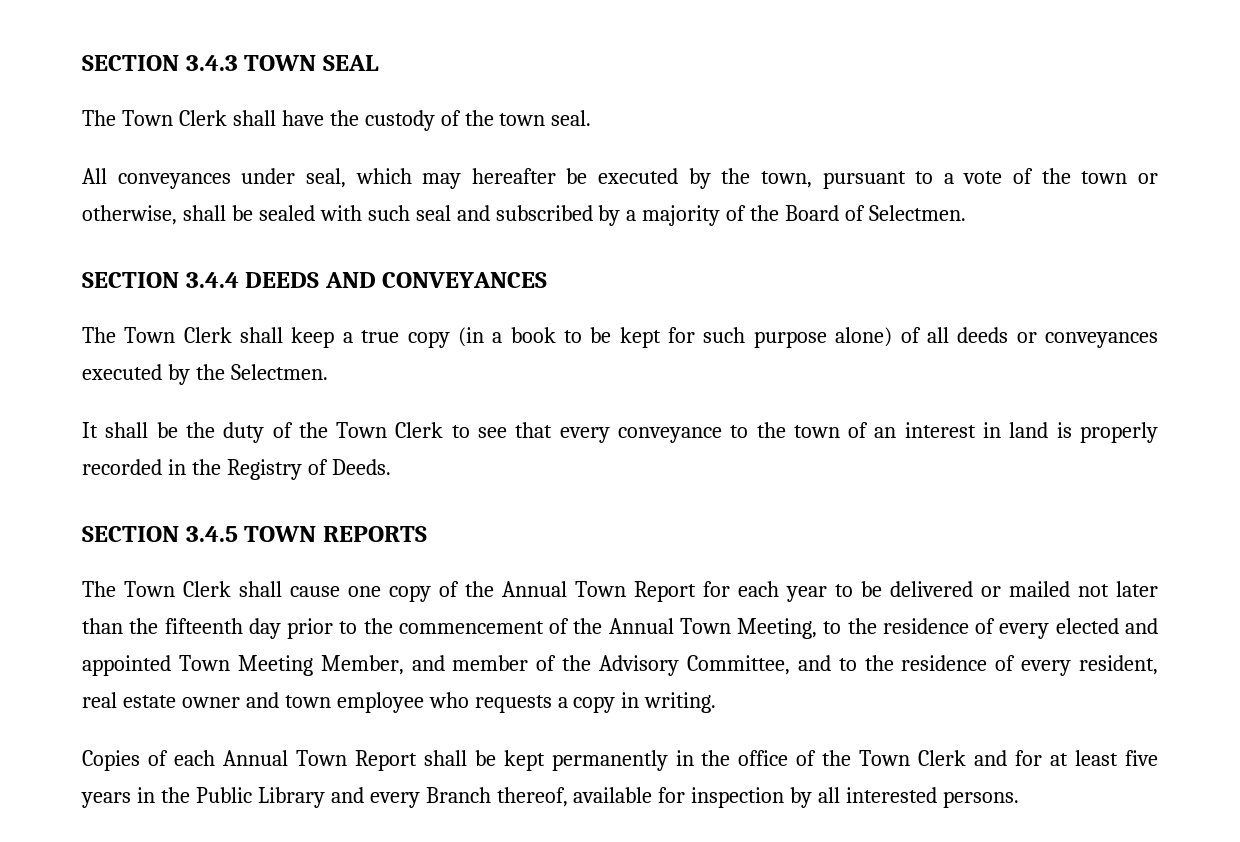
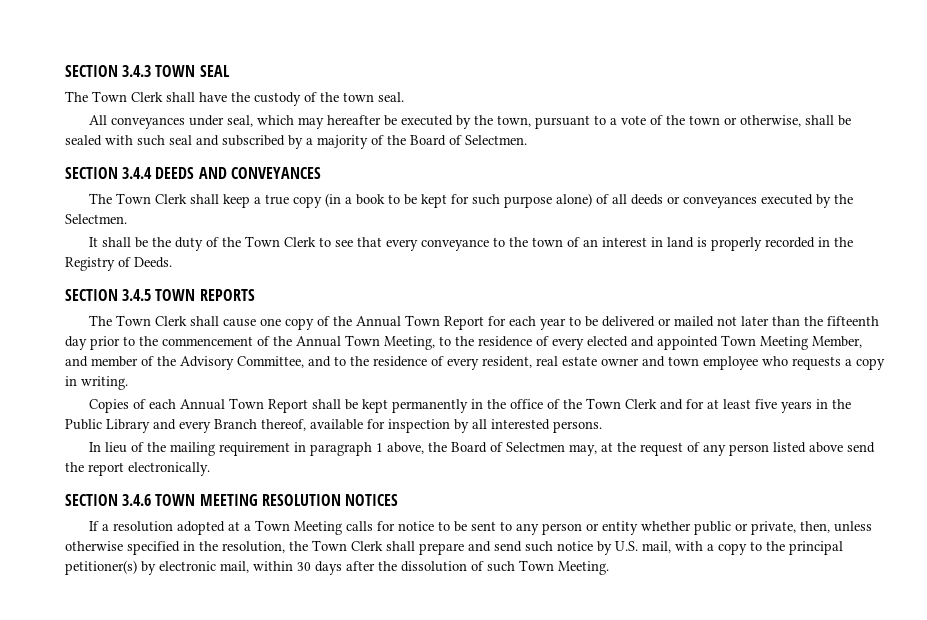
(1020, 799) none -> [88,442,875,456] [65,462,210,476] [65,494,398,506] [88,520,872,535] [65,540,843,555] [65,560,609,575] // In lieu of the mailing requirement in paragraph 1 above, the Board of Selectmen may, at the request of any person listed above send the report electronically. // SECTION 3.4.6 TOWN MEETING RESOLUTION NOTICES // If a resolution adopted at a Town Meeting calls for notice to be sent to any person or entity whether public or private, then, unless otherwise specified in the resolution, the Town Clerk shall prepare and send such notice by U.S. mail, with a copy to the principal petitioner(s) by electronic mail, within 30 days after the dissolution of such Town Meeting.

